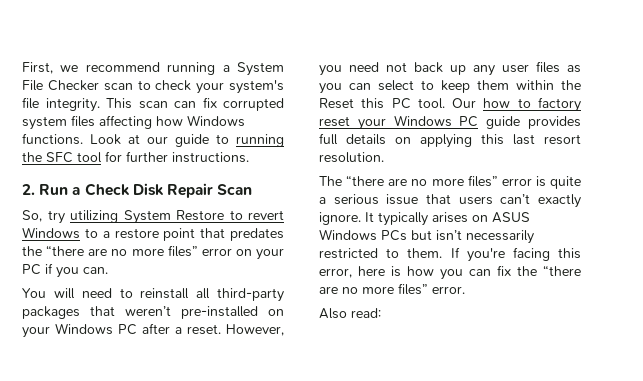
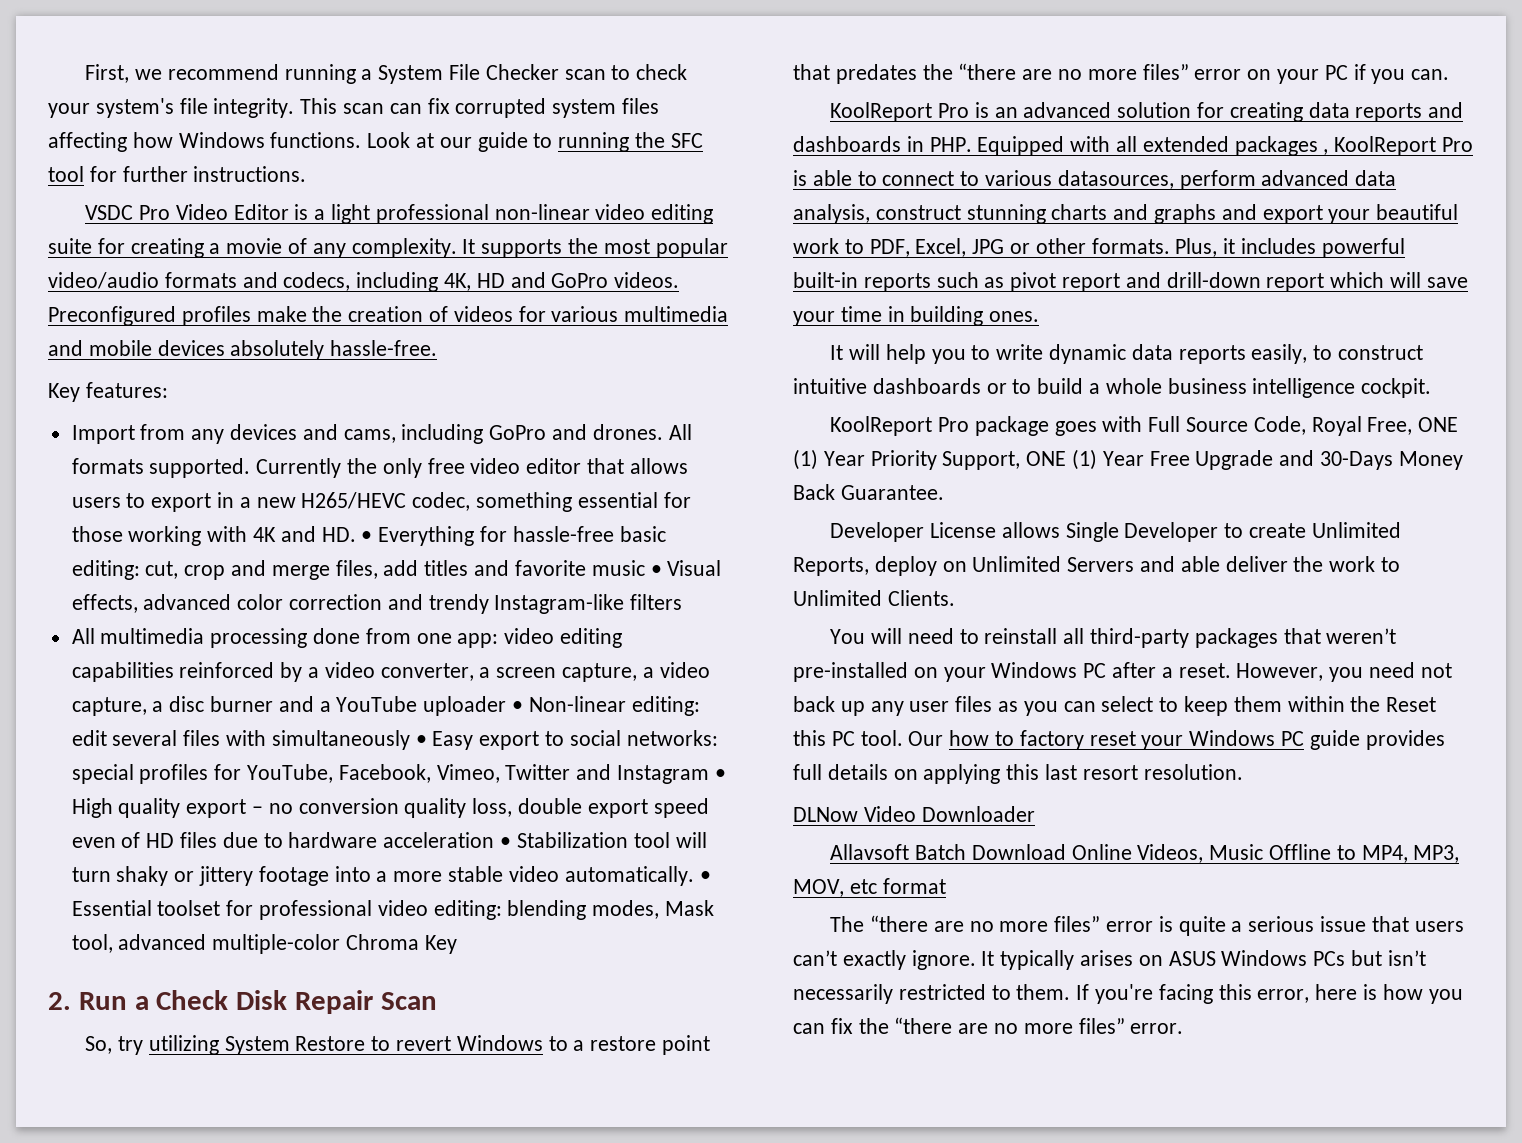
(249, 157) none -> [85,204,714,224] [48,238,728,258] [48,272,680,292] [48,306,729,326] [48,340,438,360] [48,382,168,402] [71,424,692,444] [71,458,688,478] [71,492,691,512] [71,526,666,546] [71,560,722,580] [71,594,683,614] [71,628,623,648] [71,662,710,682] [71,696,700,716] [71,730,718,750] [71,764,726,784] [71,798,709,818] [71,832,707,848] [71,866,711,886] [71,900,715,920] [71,934,457,954] // VSDC Pro Video Editor is a light professional non-linear video editing suite for creating a movie of any complexity. It supports the most popular video/audio formats and codecs, including 4K, HD and GoPro videos. Preconfigured profiles make the creation of videos for various multimedia and mobile devices absolutely hassle-free. // Key features: // Import from any devices and cams, including GoPro and drones. All formats supported. Сurrently the only free video editor that allows users to export in a new H265/HEVC codec, something essential for those working with 4K and HD. • Everything for hassle-free basic editing: cut, crop and merge files, add titles and favorite music • Visual effects, advanced color correction and trendy Instagram-like filters // All multimedia processing done from one app: video editing capabilities reinforced by a video converter, a screen capture, a video capture, a disc burner and a YouTube uploader • Non-linear editing: edit several files with simultaneously • Easy export to social networks: special profiles for YouTube, Facebook, Vimeo, Twitter and Instagram • High quality export – no conversion quality loss, double export speed even of HD files due to hardware acceleration • Stabilization tool will turn shaky or jittery footage into a more stable video automatically. • Essential toolset for professional video editing: blending modes, Mask tool, advanced multiple-color Chroma Key
(108, 270) none -> [830,102,1464,122] [793,136,1474,156] [793,170,1397,190] [793,204,1459,224] [793,238,1405,258] [793,272,1468,292] [793,306,1040,326] [830,344,1423,364] [793,378,1432,398] [830,416,1459,436] [793,449,1463,470] [793,484,944,500] [830,522,1401,542] [793,556,1401,576] [793,590,955,606] // KoolReport Pro is an advanced solution for creating data reports and dashboards in PHP. Equipped with all extended packages , KoolReport Pro is able to connect to various datasources, perform advanced data analysis, construct stunning charts and graphs and export your beautiful work to PDF, Excel, JPG or other formats. Plus, it includes powerful built-in reports such as pivot report and drill-down report which will save your time in building ones. // It will help you to write dynamic data reports easily, to construct intuitive dashboards or to build a whole business intelligence cockpit. // KoolReport Pro package goes with Full Source Code, Royal Free, ONE (1) Year Priority Support, ONE (1) Year Free Upgrade and 30-Days Money Back Guarantee. // Developer License allows Single Developer to create Unlimited Reports, deploy on Unlimited Servers and able deliver the work to Unlimited Clients.
(384, 157) none -> [793,806,1035,822] [830,844,1460,863] [793,878,946,897] // DLNow Video Downloader // Allavsoft Batch Download Online Videos, Music Offline to MP4, MP3, MOV, etc format
[319,308,381,319] // Also read: -> (1184, 1028) none

